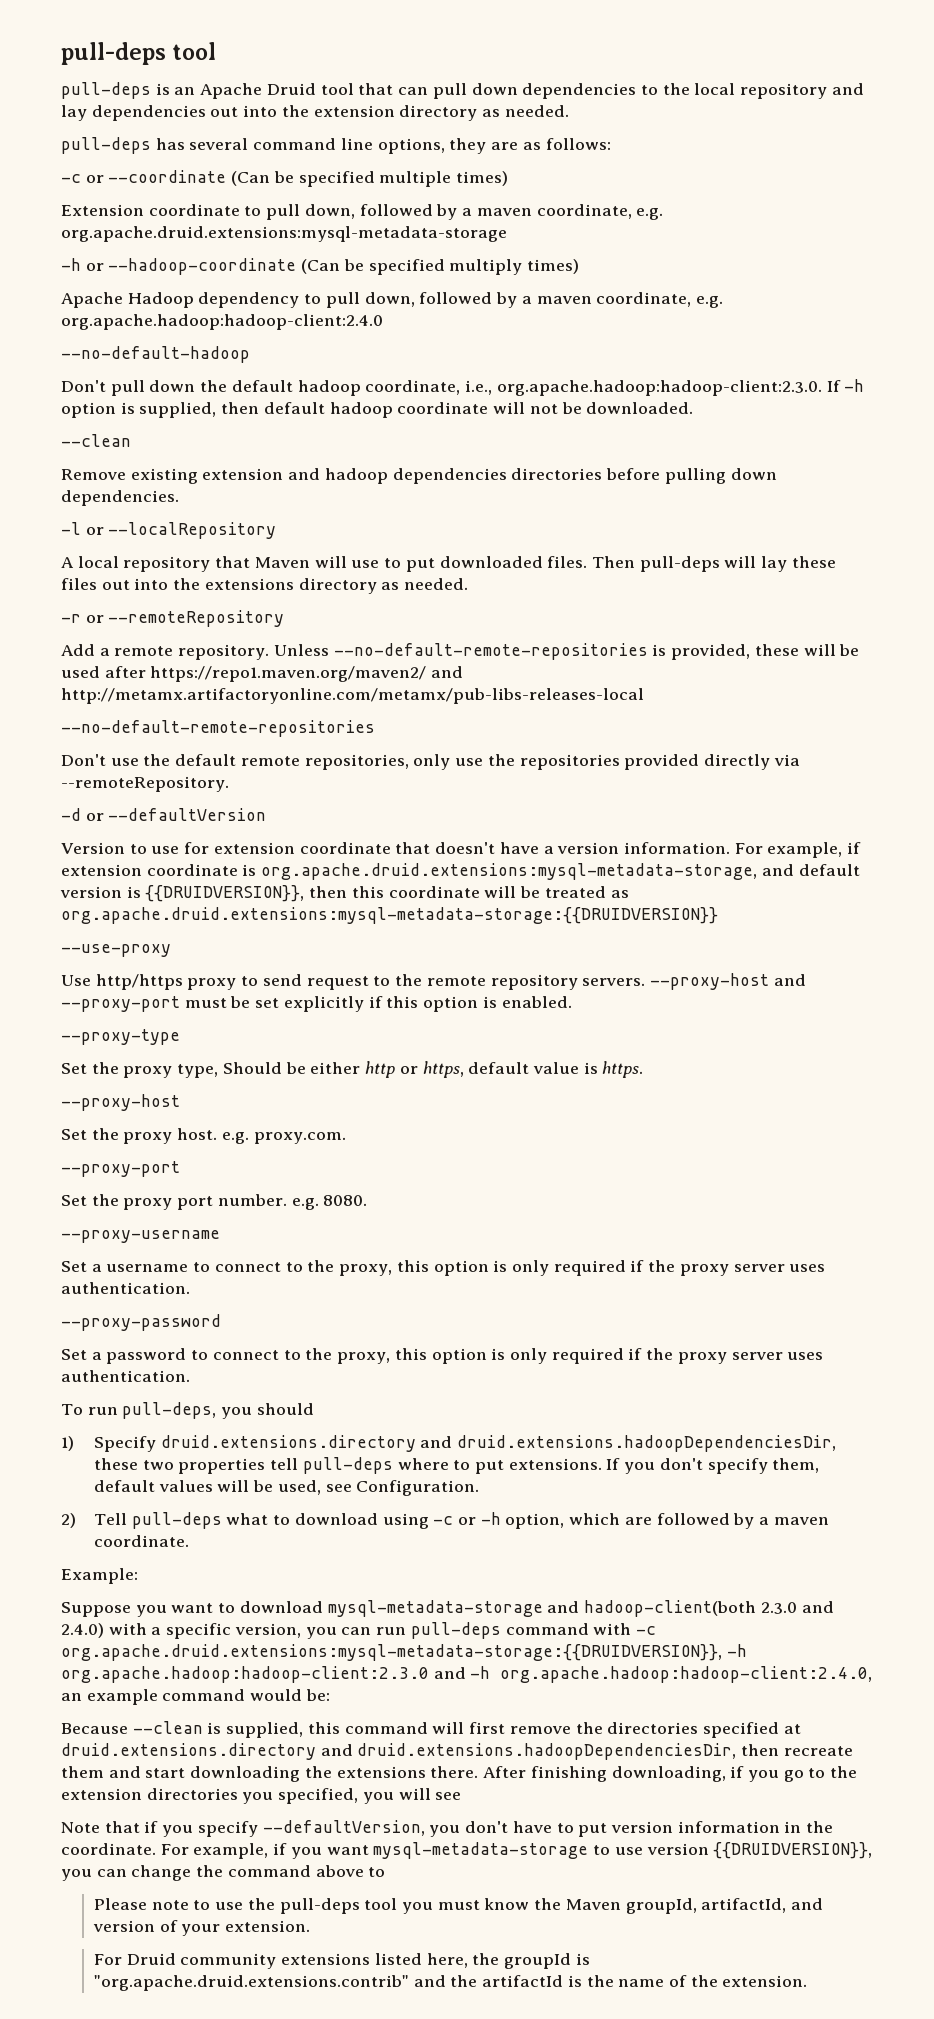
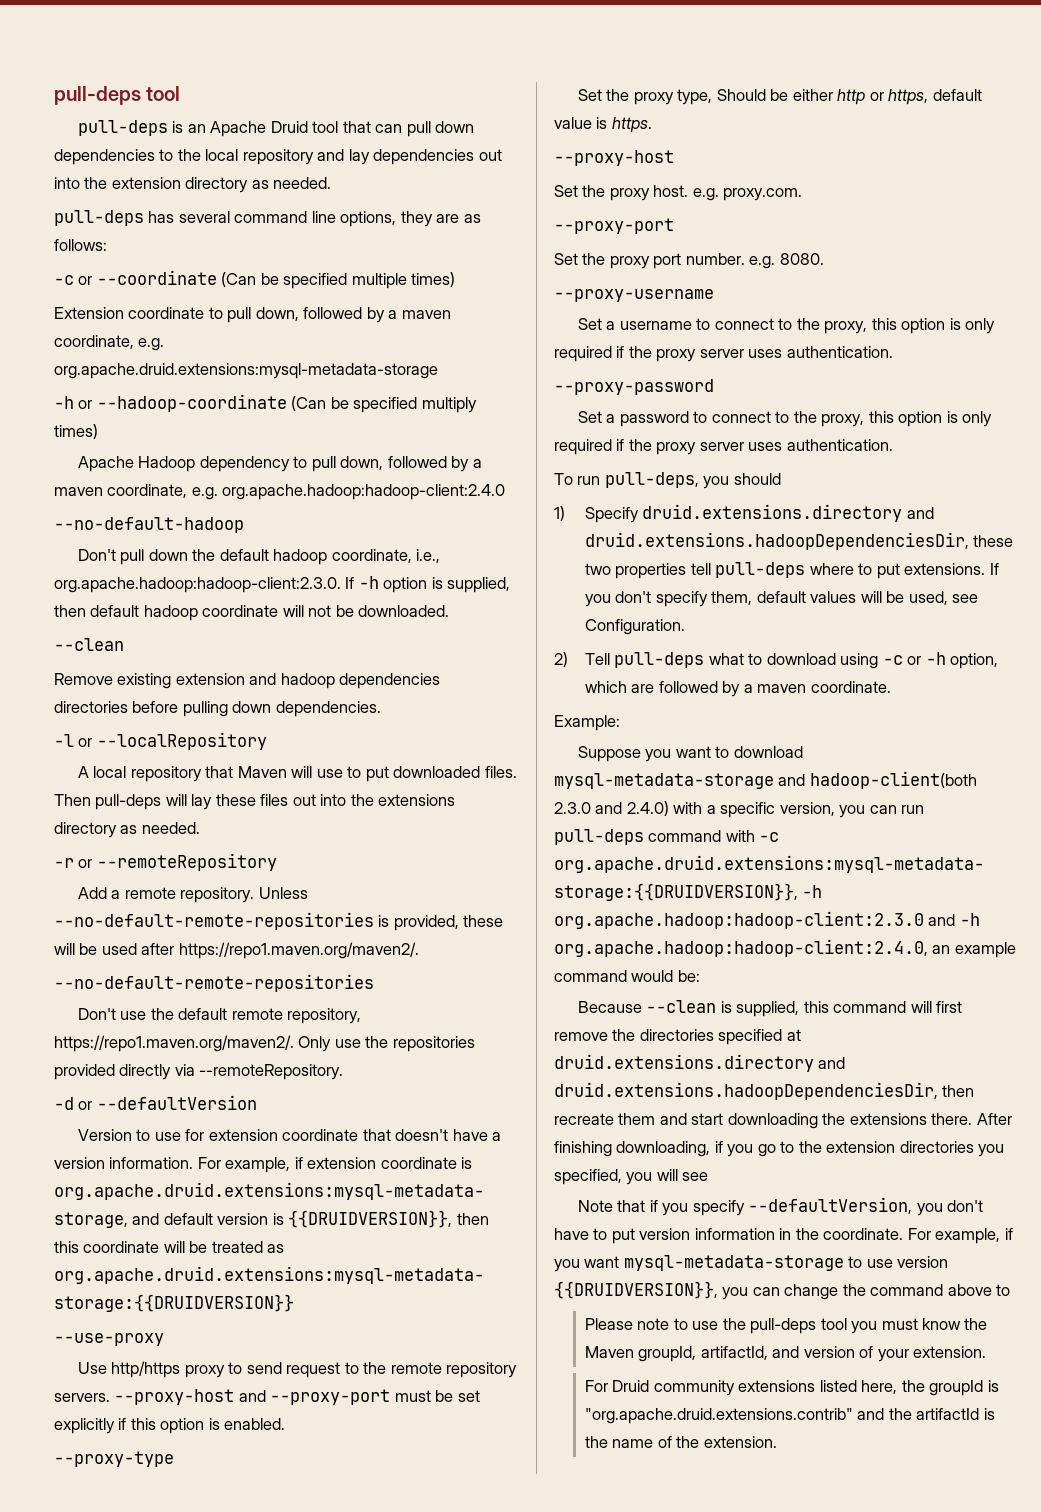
[150,666,464,682] [61,688,644,704] https://repo1.maven.org/maven2/ and http://metamx.artifactoryonline.com/metamx/pub-libs-releases-local -> [178,942,419,959] https://repo1.maven.org/maven2/.
[304,754,451,770] repositories, only -> [287,1008,362,1024] [54,1035,332,1052] repository, https://repo1.maven.org/maven2/. Only

